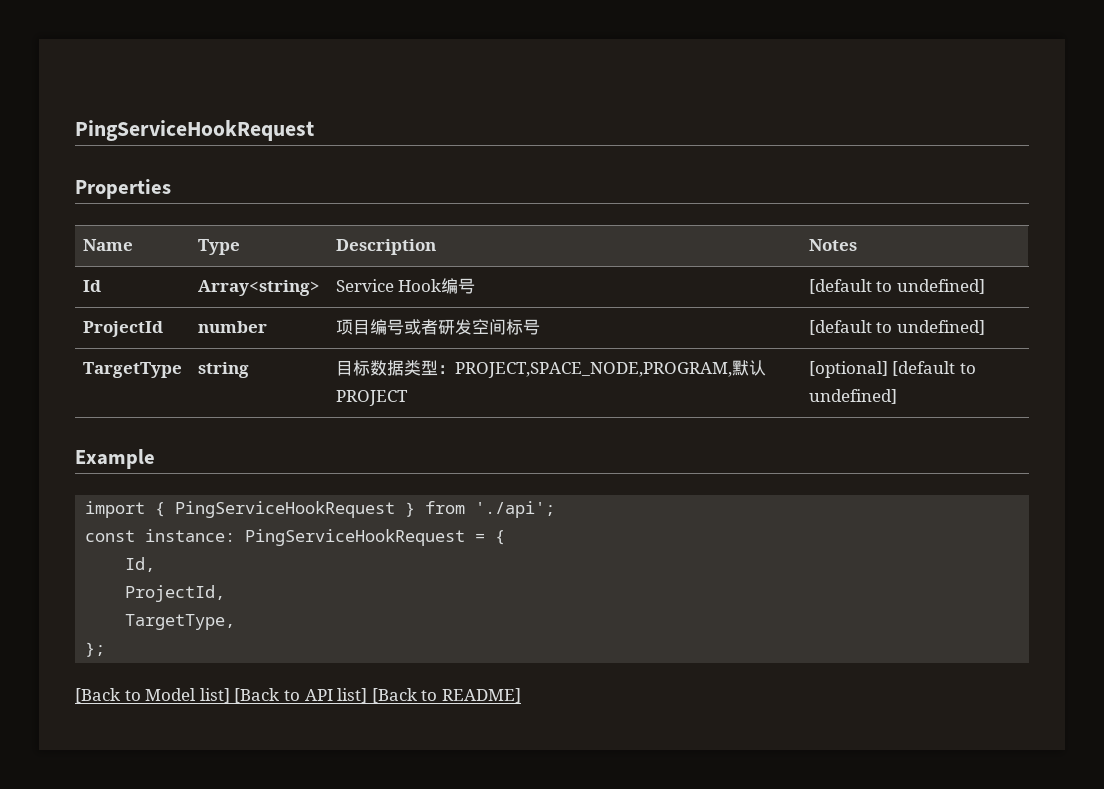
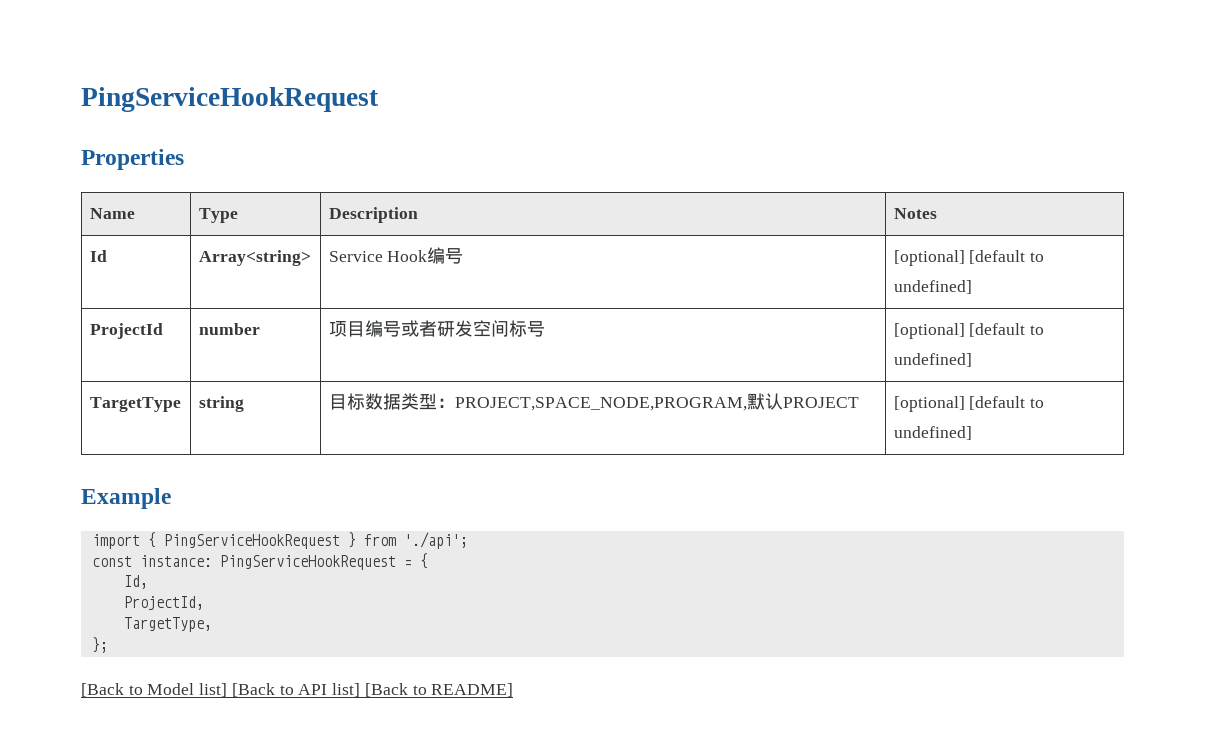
(476, 286) none -> [893,250,965,266] [optional]
(540, 327) none -> [893,323,965,339] [optional]

